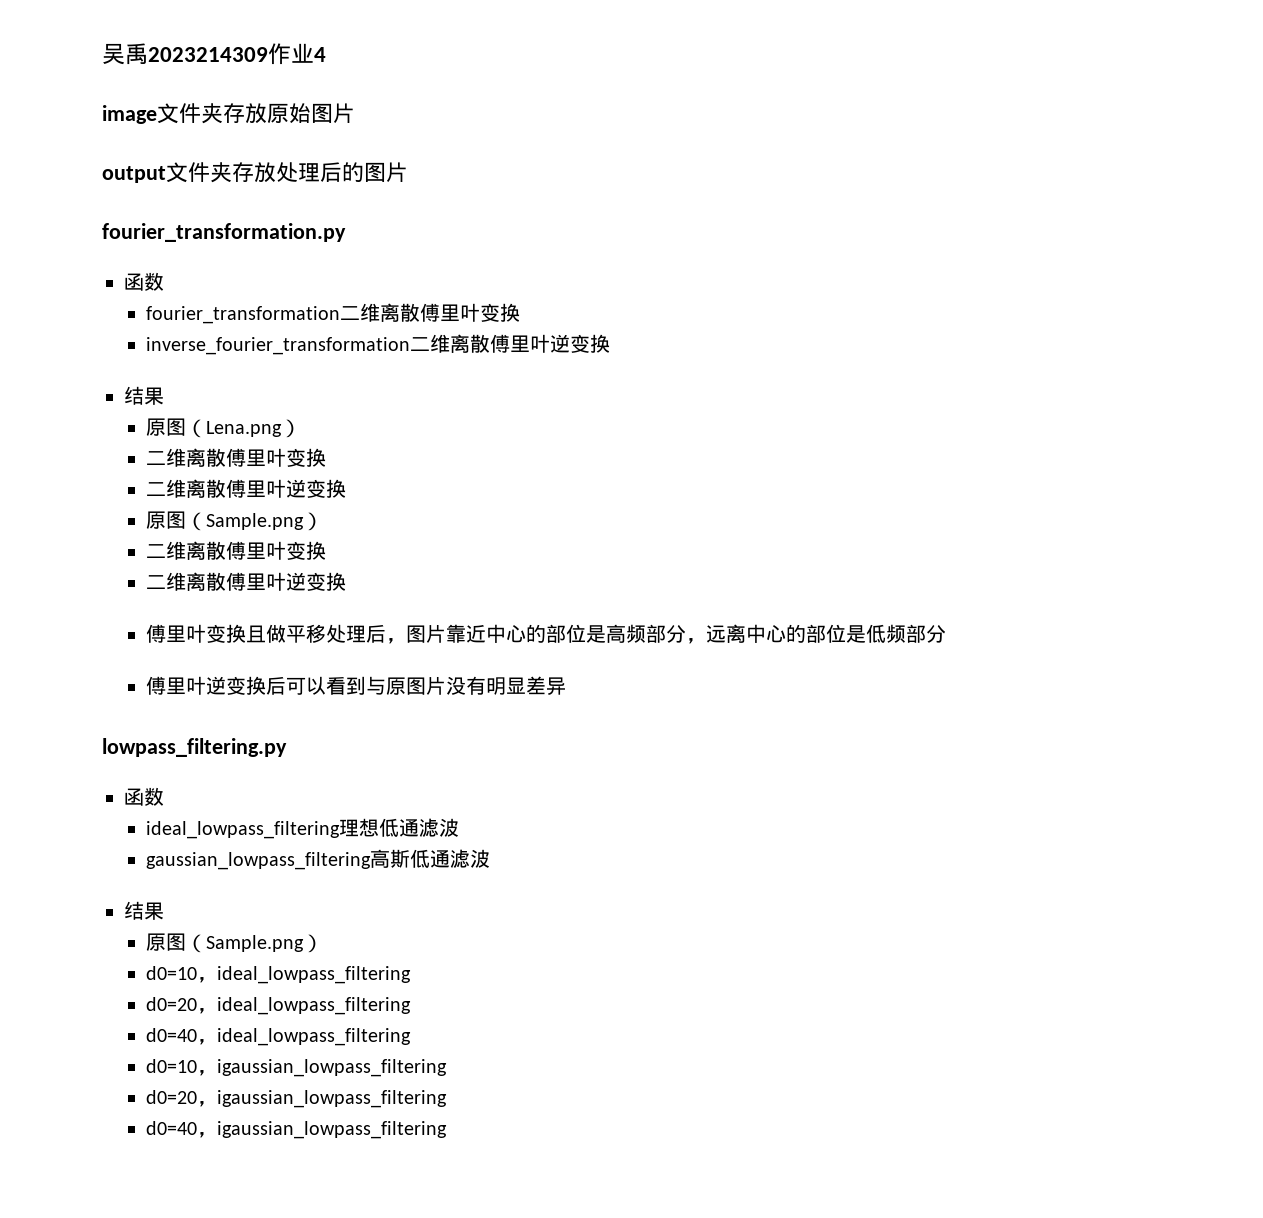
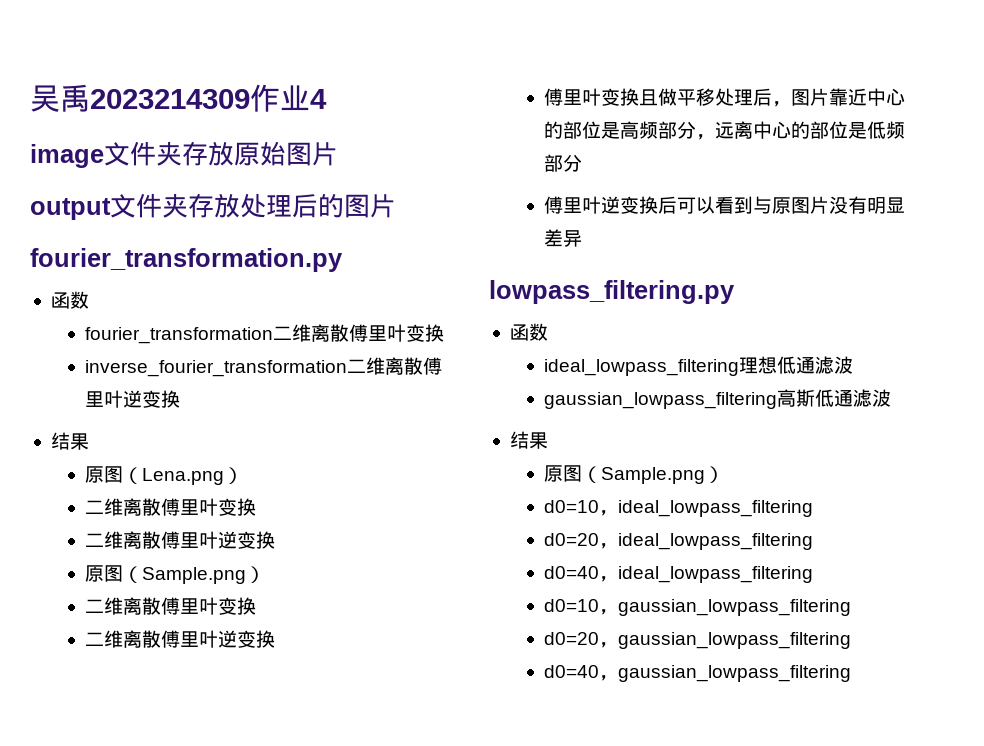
[217,1059,448,1077] [146,1090,448,1108] [146,1121,448,1139] igaussian_lowpass_filtering // d0=20，igaussian_lowpass_filtering // d0=40，igaussian_lowpass_filtering -> [618,599,852,616] [544,632,852,649] [544,665,852,682] gaussian_lowpass_filtering // d0=20，gaussian_lowpass_filtering // d0=40，gaussian_lowpass_filtering

